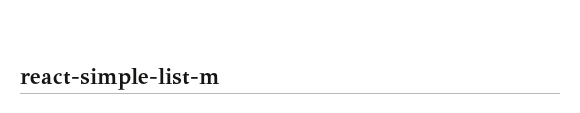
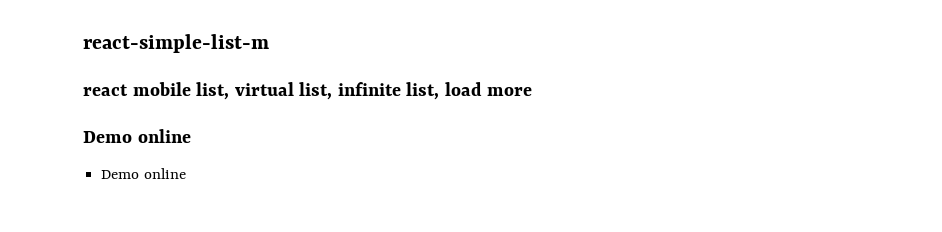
(220, 79) none -> [83,82,533,100] [83,129,191,143] [101,168,186,179] // react mobile list, virtual list, infinite list, load more // Demo online // Demo online

